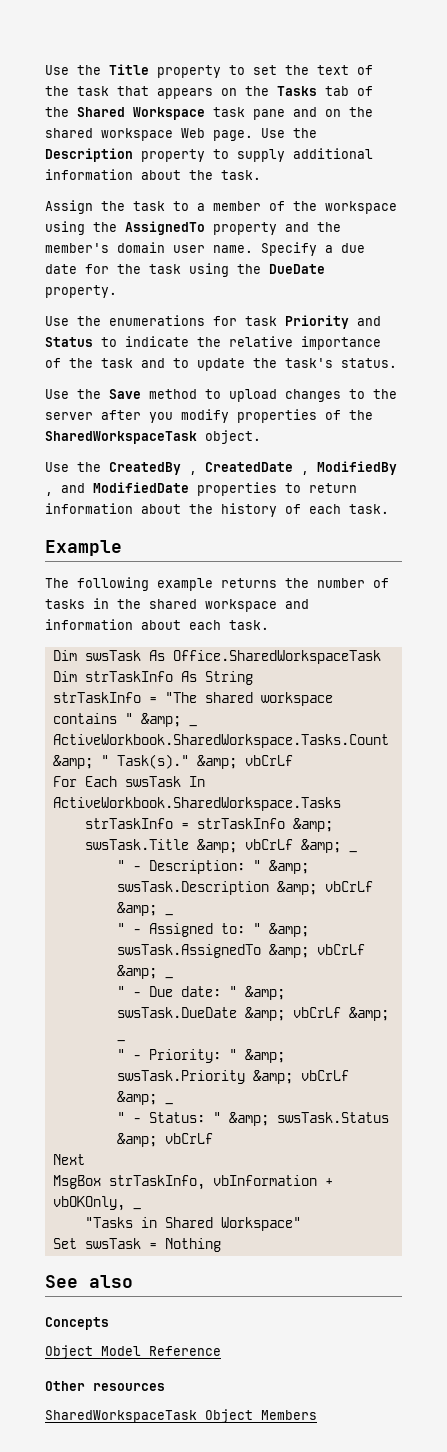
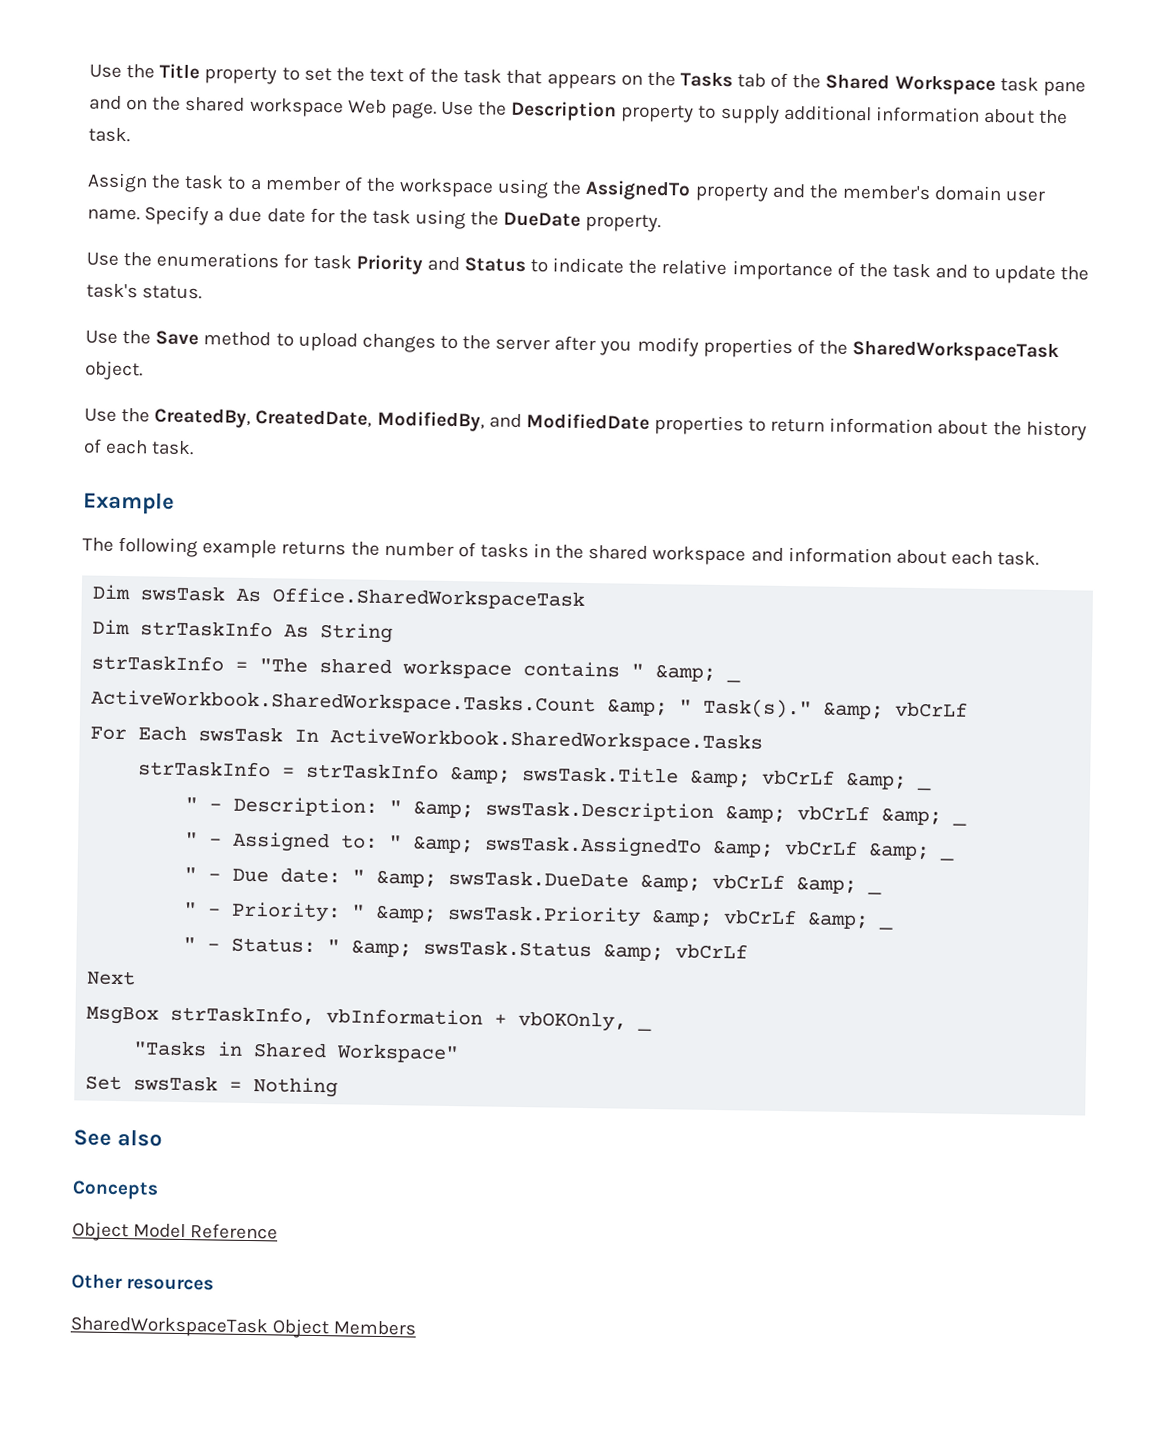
[109,461,397,475] [45,492,53,496] CreatedBy , CreatedDate , ModifiedBy , -> [154,407,485,432] CreatedBy, CreatedDate, ModifiedBy,

